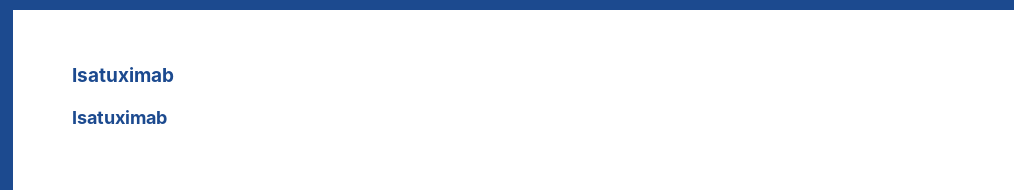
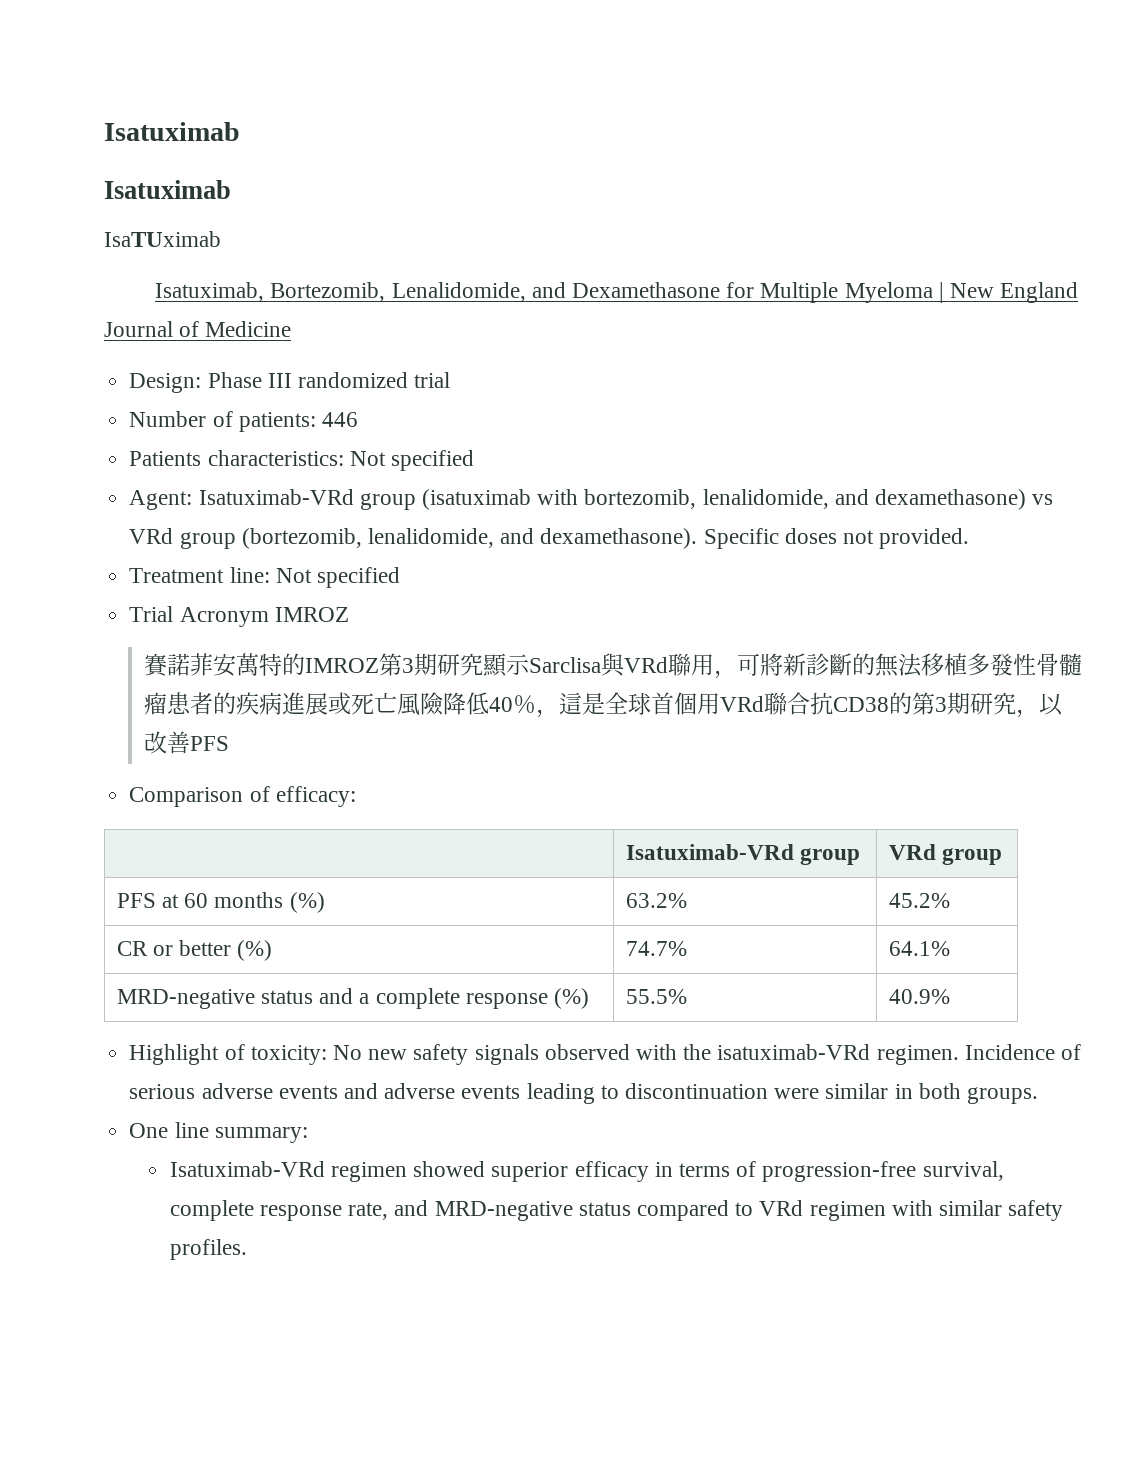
(167, 117) none -> [104,231,221,247] [155,282,1079,303] [104,321,292,337] [129,372,451,393] [129,411,358,432] [129,450,474,471] [129,489,1054,510] [129,528,970,549] [129,567,400,588] [129,606,349,627] [144,653,1083,679] [144,692,1064,718] [144,731,230,754] [129,786,356,807] [625,844,860,865] [888,844,1002,865] [116,892,325,913] [625,893,687,908] [888,893,950,908] [116,940,273,961] [625,941,687,956] [888,941,950,956] [116,988,590,1009] [625,989,687,1004] [888,989,950,1004] [129,1044,1082,1065] [129,1083,1039,1104] [129,1122,308,1143] [169,1161,1004,1182] [169,1200,1064,1221] [169,1239,247,1260] // IsaTUximab // Isatuximab, Bortezomib, Lenalidomide, and Dexamethasone for Multiple Myeloma | New England Journal of Medicine // Design: Phase III randomized trial // Number of patients: 446 // Patients characteristics: Not specified // Agent: Isatuximab-VRd group (isatuximab with bortezomib, lenalidomide, and dexamethasone) vs VRd group (bortezomib, lenalidomide, and dexamethasone). Specific doses not provided. // Treatment line: Not specified // Trial Acronym IMROZ // 賽諾菲安萬特的IMROZ第3期研究顯示Sarclisa與VRd聯用，可將新診斷的無法移植多發性骨髓瘤患者的疾病進展或死亡風險降低40％，這是全球首個用VRd聯合抗CD38的第3期研究，以改善PFS // Comparison of efficacy: // | Isatuximab-VRd group | VRd group // PFS at 60 months (%) | 63.2% | 45.2% // CR or better (%) | 74.7% | 64.1% // MRD-negative status and a complete response (%) | 55.5% | 40.9% // Highlight of toxicity: No new safety signals observed with the isatuximab-VRd regimen. Incidence of serious adverse events and adverse events leading to discontinuation were similar in both groups. // One line summary: // Isatuximab-VRd regimen showed superior efficacy in terms of progression-free survival, complete response rate, and MRD-negative status compared to VRd regimen with similar safety profiles.

